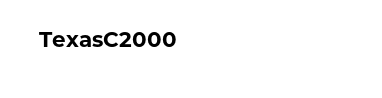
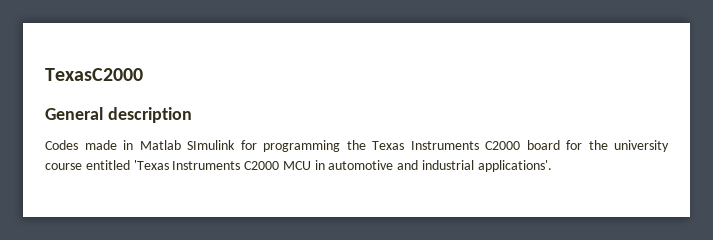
(177, 39) none -> [45,107,192,123] [45,140,669,152] [45,160,552,172] // General description // Codes made in Matlab SImulink for programming the Texas Instruments C2000 board for the university course entitled 'Texas Instruments C2000 MCU in automotive and industrial applications'.

